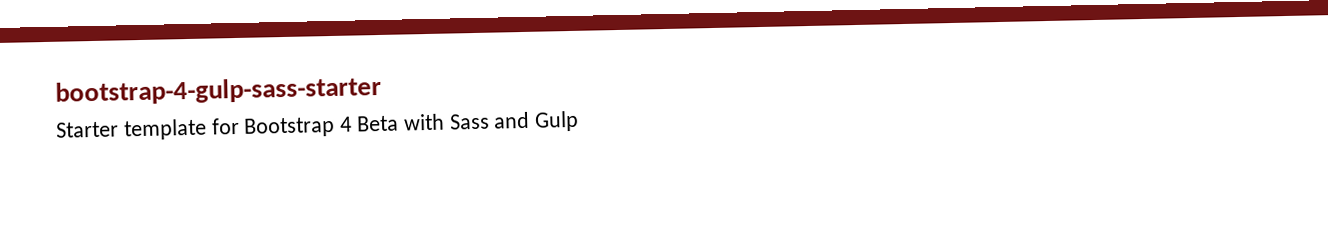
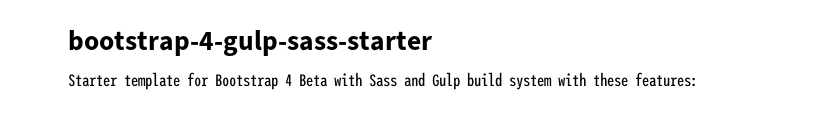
(580, 121) none -> [467,72,698,90] build system with these features:

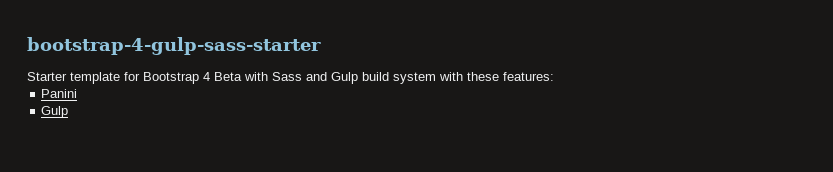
(698, 79) none -> [41,89,78,98] [41,106,69,118] // Panini // Gulp

